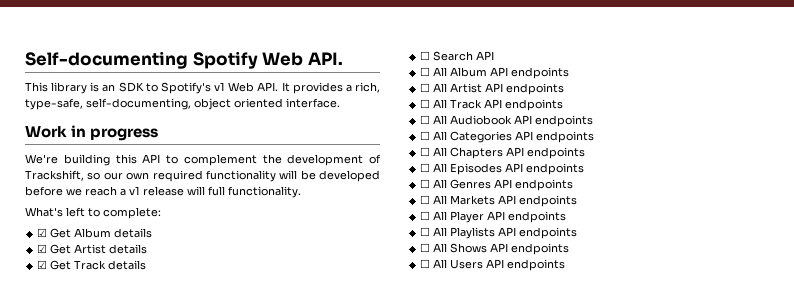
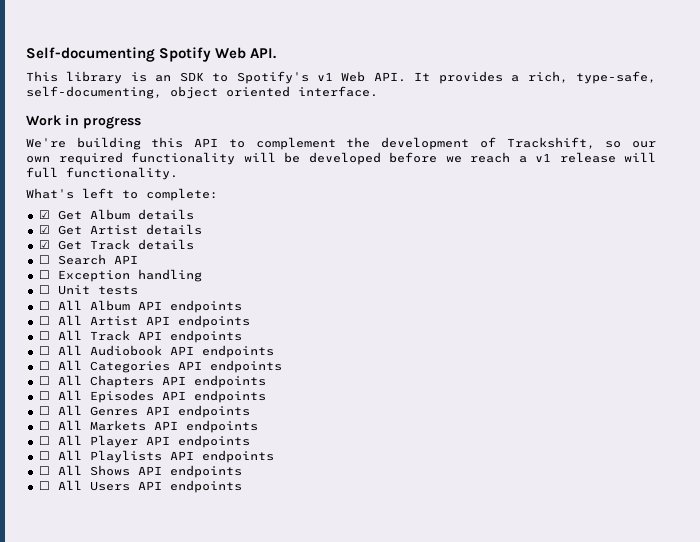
(495, 55) none -> [38,269,202,282] [38,285,138,295] // ☐ Exception handling // ☐ Unit tests

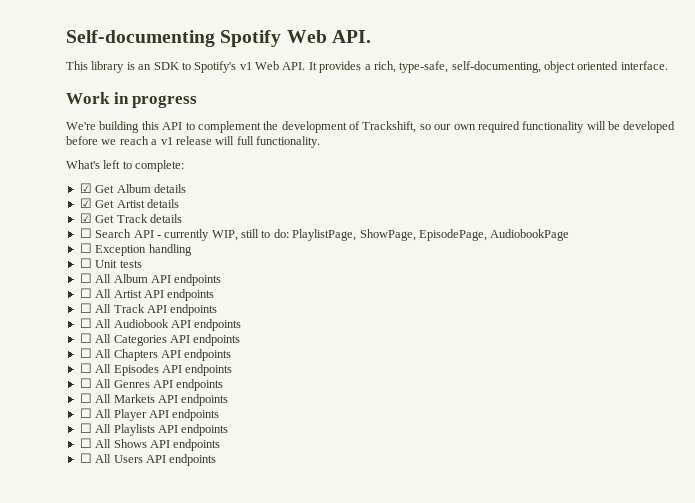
(138, 259) none -> [156,229,570,241] - currently WIP, still to do: PlaylistPage, ShowPage, EpisodePage, AudiobookPage

